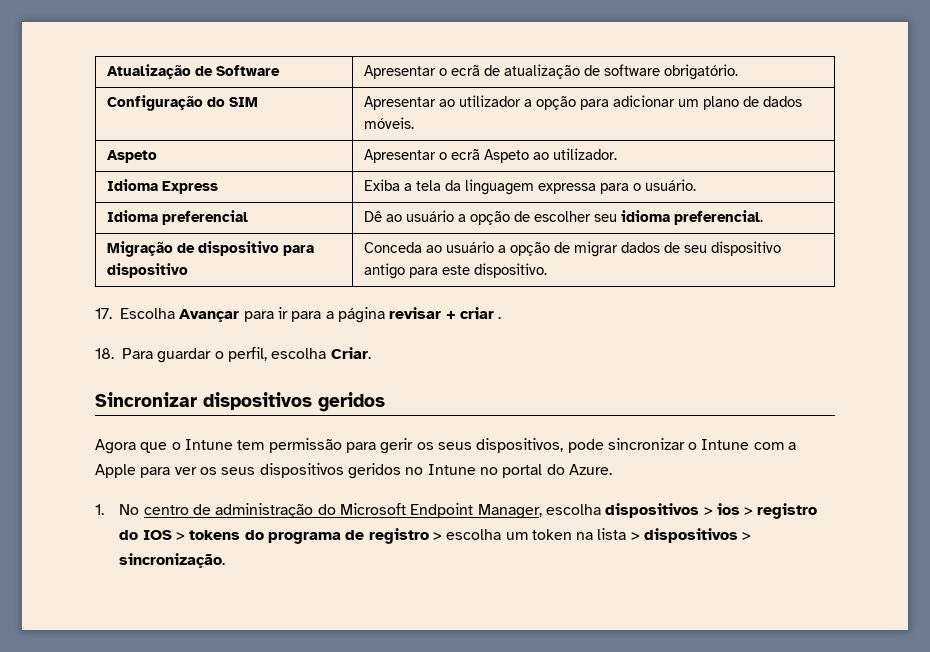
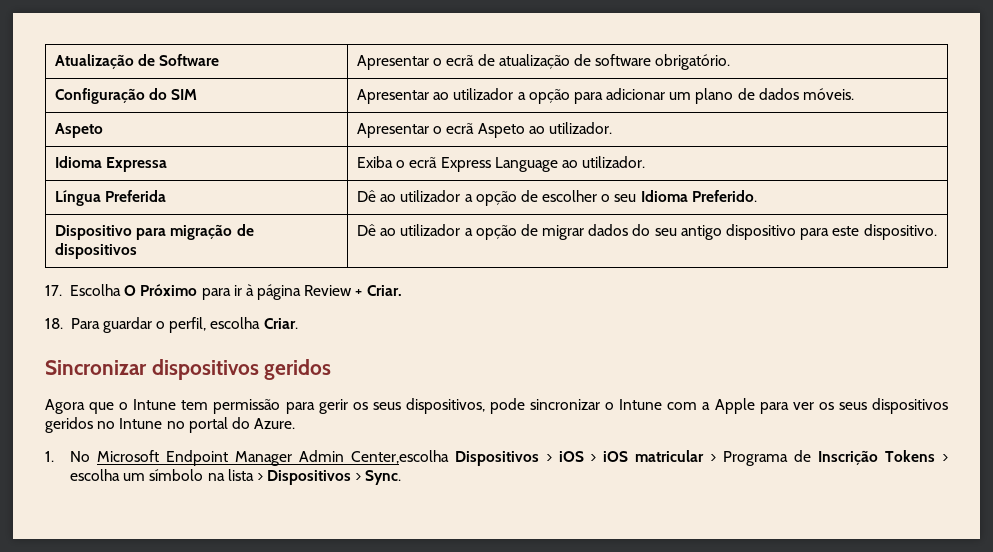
[162,181,219,194] Express -> [106,157,168,172] Expressa
[404,179,697,195] [107,210,249,225] [364,210,455,222] a tela da linguagem expressa para o usuário. // Idioma preferencial | Dê ao usuário -> [396,156,646,172] [54,190,167,206] [356,190,461,202] o ecrã Express Language ao utilizador. // Língua Preferida | Dê ao utilizador
[594,210,764,225] [107,241,315,257] [107,263,189,278] [364,241,495,253] seu idioma preferencial. // Migração de dispositivo para dispositivo | Conceda ao usuário -> [601,190,757,202] [54,224,254,240] [54,243,137,259] [356,224,461,236] o seu Idioma Preferido. // Dispositivo para migração de dispositivos | Dê ao utilizador
[664,241,782,256] [364,263,406,279] de seu dispositivo antigo -> [632,224,796,240] do seu antigo dispositivo
[179,307,502,323] Avançar para ir para a página revisar + criar . -> [124,284,402,300] O Próximo para ir à página Review + Criar.
[143,503,818,519] [119,528,429,544] centro de administração do Microsoft Endpoint Manager, escolha dispositivos > ios > registro do IOS > tokens do programa de registro -> [96,450,936,466] Microsoft Endpoint Manager Admin Center,escolha Dispositivos > iOS > iOS matricular > Programa de Inscrição Tokens
[531,529,572,540] token -> [149,469,204,481] símbolo
[644,528,752,543] [119,553,226,568] dispositivos > sincronização. -> [267,470,402,485] Dispositivos > Sync.

